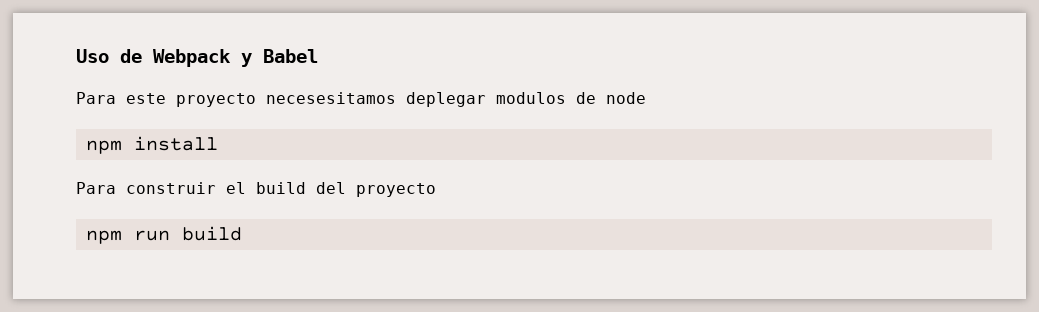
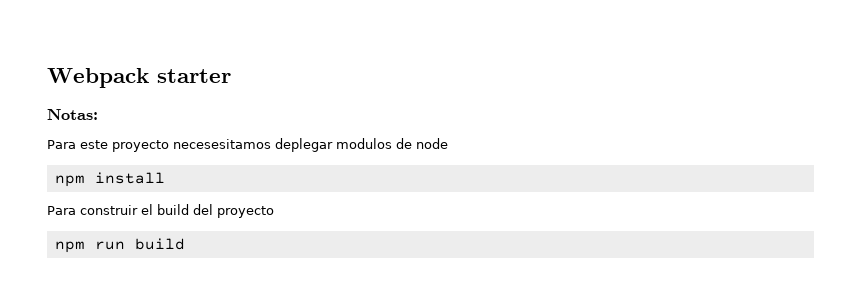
[76,49,318,67] Uso de Webpack y Babel -> [47,68,231,88] [47,109,98,120] Webpack starter // Notas:

